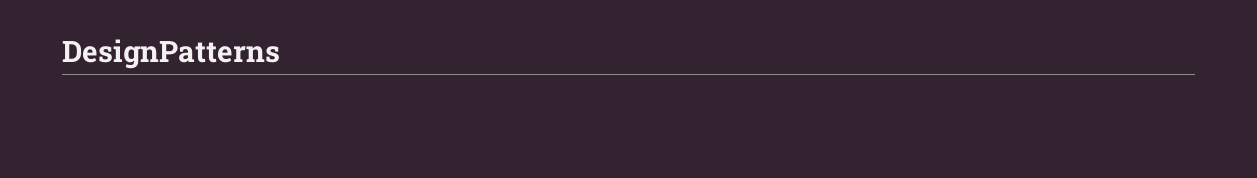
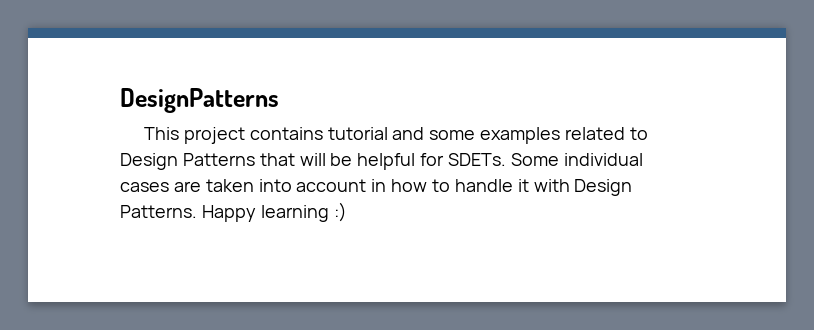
(280, 54) none -> [144,127,648,144] [120,153,643,170] [120,179,633,196] [120,202,347,222] // This project contains tutorial and some examples related to Design Patterns that will be helpful for SDETs. Some individual cases are taken into account in how to handle it with Design Patterns. Happy learning :)

